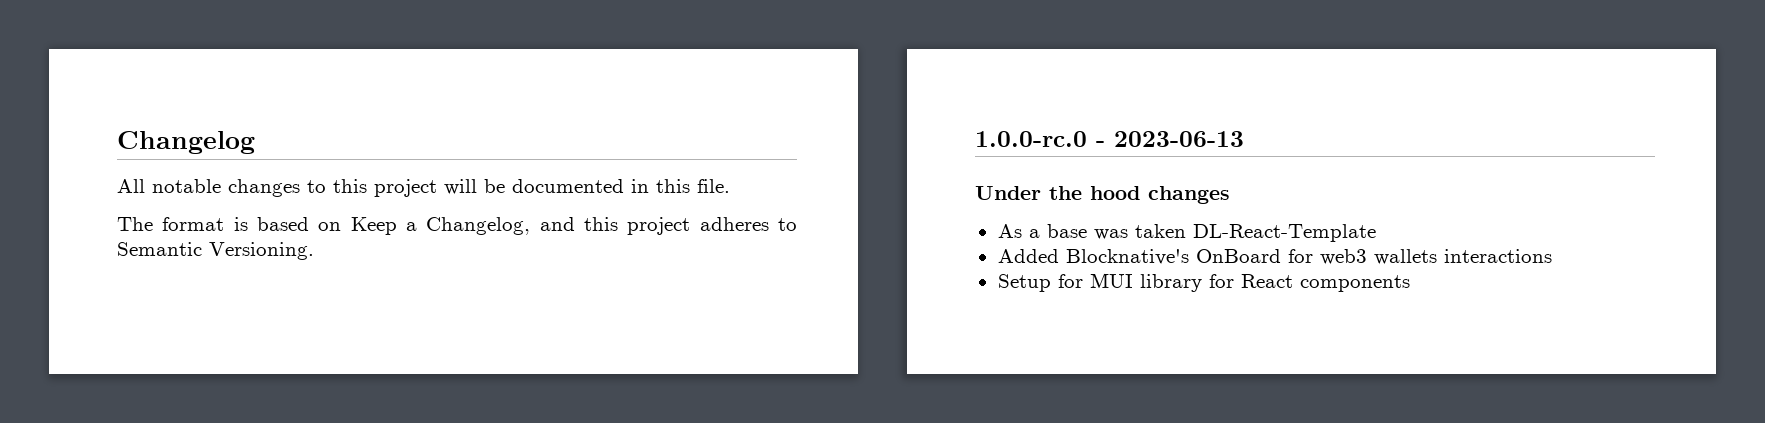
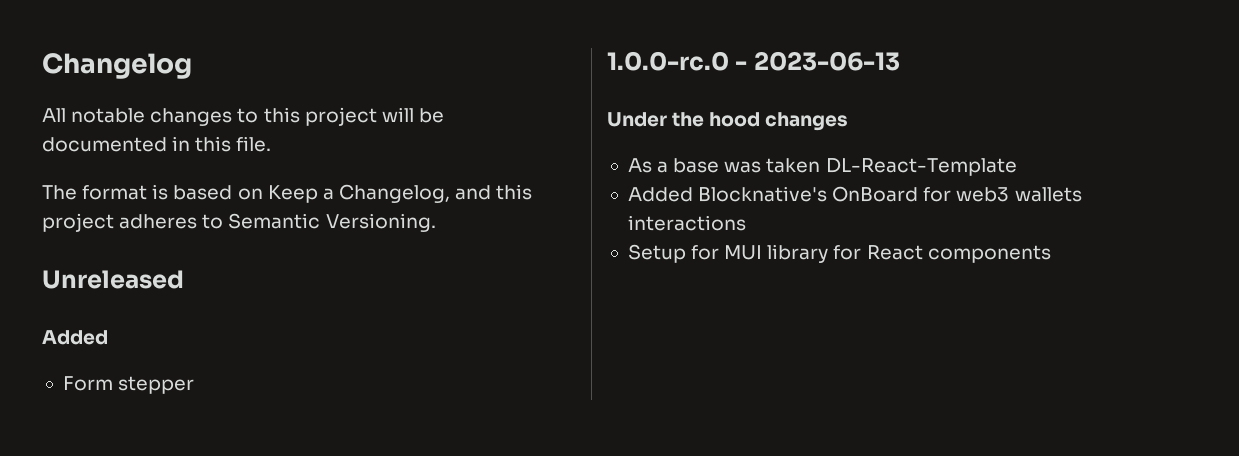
(314, 251) none -> [42,270,184,289] [42,330,108,345] [62,376,195,394] // Unreleased // Added // Form stepper

